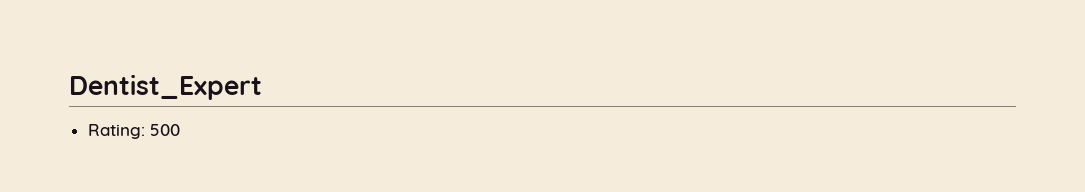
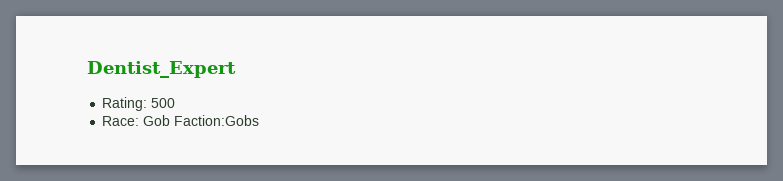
(180, 130) none -> [102,115,260,126] // Race: Gob Faction:Gobs

